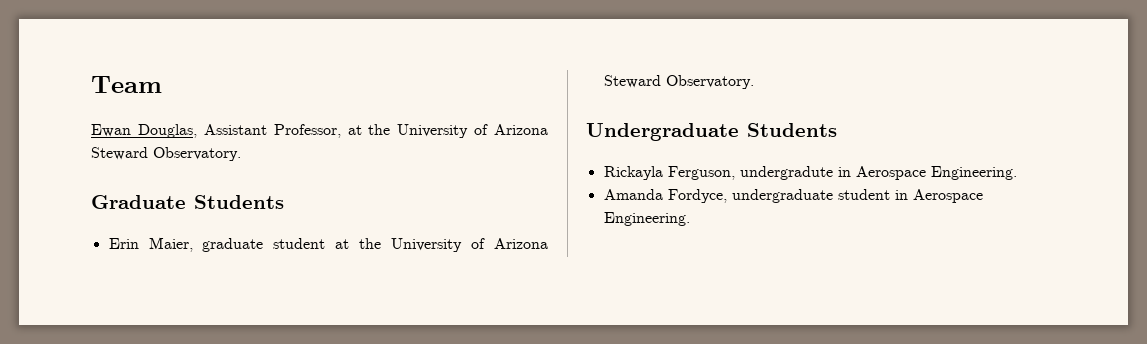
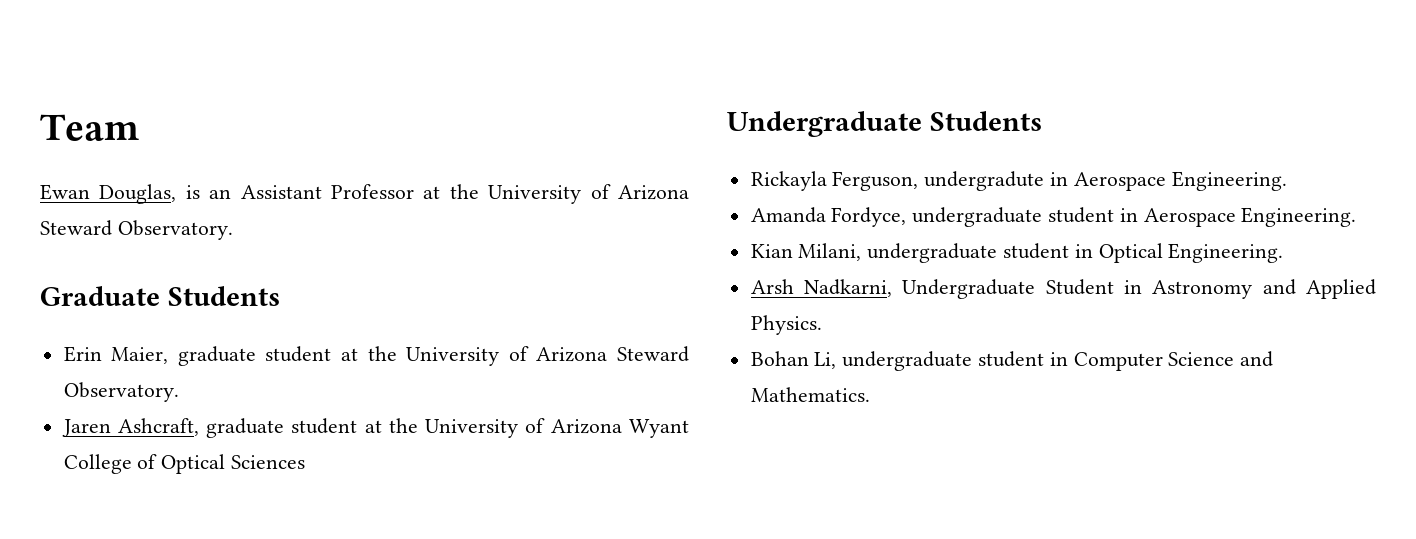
[203,124,341,138] Assistant Professor, -> [185,184,414,199] is an Assistant Professor
(754, 82) none -> [61,418,690,438] [63,454,306,474] // Jaren Ashcraft, graduate student at the University of Arizona Wyant College of Optical Sciences
(690, 219) none -> [750,243,1284,263] [750,279,1376,299] [750,315,822,335] [750,351,1274,371] [750,387,870,402] // Kian Milani, undergraduate student in Optical Engineering. // Arsh Nadkarni, Undergraduate Student in Astronomy and Applied Physics. // Bohan Li, undergraduate student in Computer Science and Mathematics.

